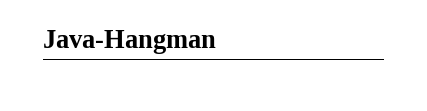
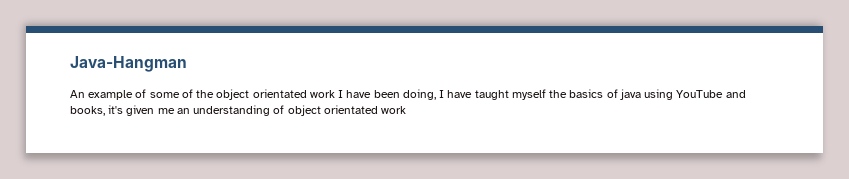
(216, 42) none -> [70,89,746,100] [70,105,407,116] // An example of some of the object orientated work I have been doing, I have taught myself the basics of java using YouTube and books, it's given me an understanding of object orientated work

